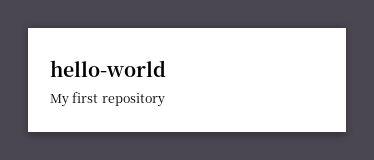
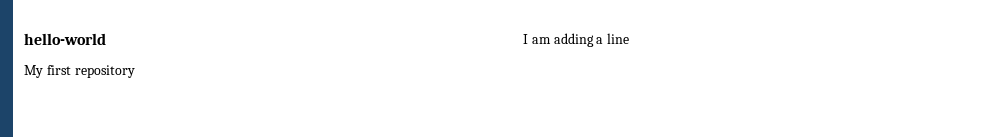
(165, 100) none -> [523,33,630,47] // I am adding a line

